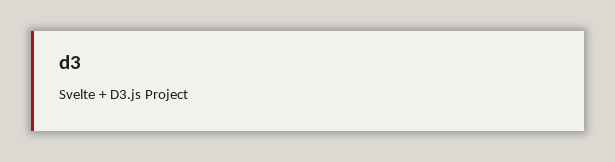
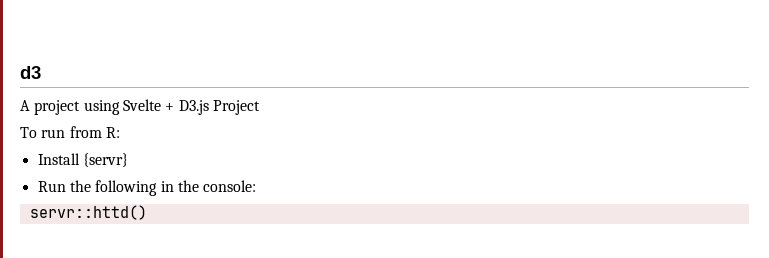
(81, 62) none -> [20,100,120,115] A project using
(188, 95) none -> [20,126,120,138] [37,153,128,167] [37,180,257,196] [29,205,147,220] // To run from R: // Install {servr} // Run the following in the console: // servr::httd()

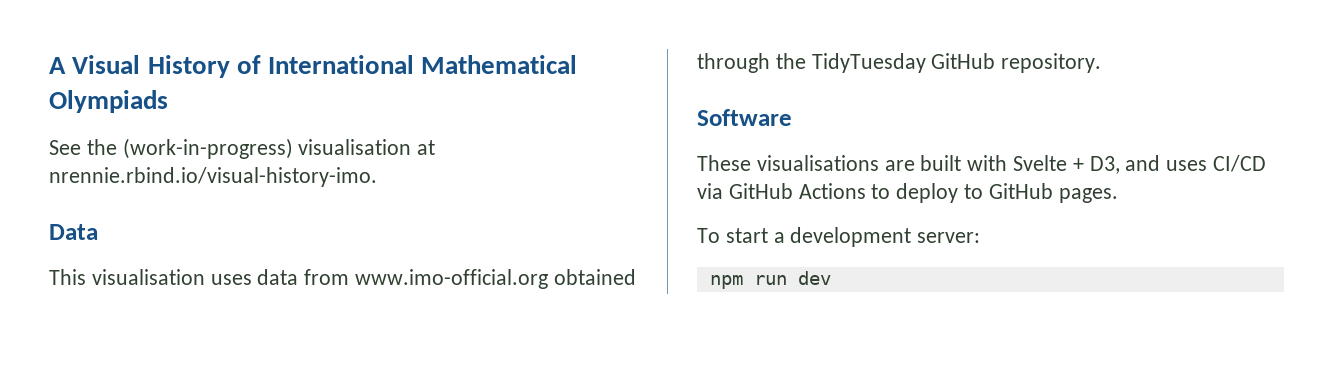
[20,66,41,79] [20,99,260,115] [20,126,120,138] [37,153,128,167] [37,180,257,196] [29,205,147,220] d3 // A project using Svelte + D3.js Project // To run from R: // Install {servr} // Run the following in the console: // servr::httd() -> [49,55,578,78] [49,90,168,113] [49,138,436,159] [49,167,377,187] [49,224,98,240] [49,269,636,289] [697,53,1102,73] [697,109,792,126] [697,155,1267,174] [697,183,1118,203] [697,227,981,247] [709,271,831,289] A Visual History of International Mathematical Olympiads // See the (work-in-progress) visualisation at nrennie.rbind.io/visual-history-imo. // Data // This visualisation uses data from www.imo-official.org obtained through the TidyTuesday GitHub repository. // Software // These visualisations are built with Svelte + D3, and uses CI/CD via GitHub Actions to deploy to GitHub pages. // To start a development server: // npm run dev

